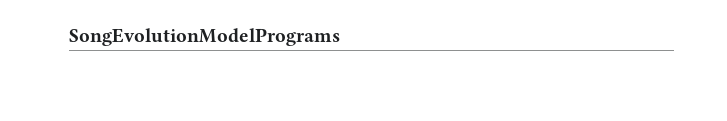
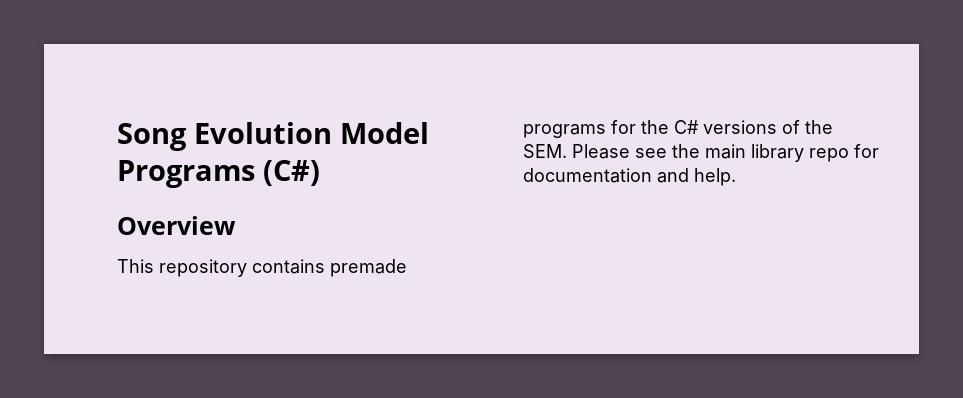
[69,28,340,46] SongEvolutionModelPrograms -> [117,122,429,151] [117,160,320,188] [117,216,236,235] [117,259,407,277] [523,120,833,138] [523,144,879,162] [523,168,736,186] Song Evolution Model Programs (C#) // Overview // This repository contains premade programs for the C# versions of the SEM. Please see the main library repo for documentation and help.

